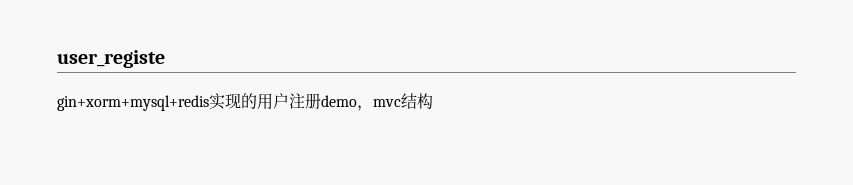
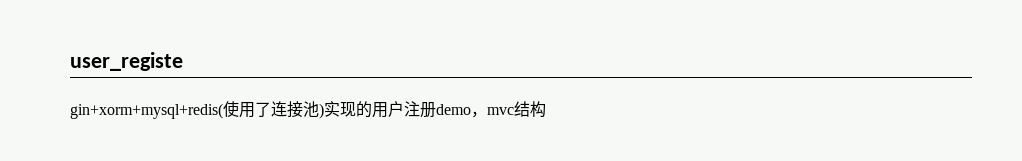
[57,95,209,111] gin+xorm+mysql+redis -> [70,101,324,119] gin+xorm+mysql+redis(使用了连接池)

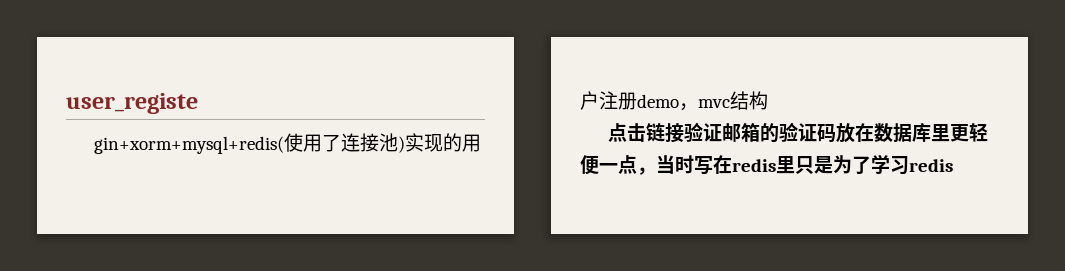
(546, 109) none -> [608,122,989,143] [580,154,953,175] // 点击链接验证邮箱的验证码放在数据库里更轻便一点，当时写在redis里只是为了学习redis

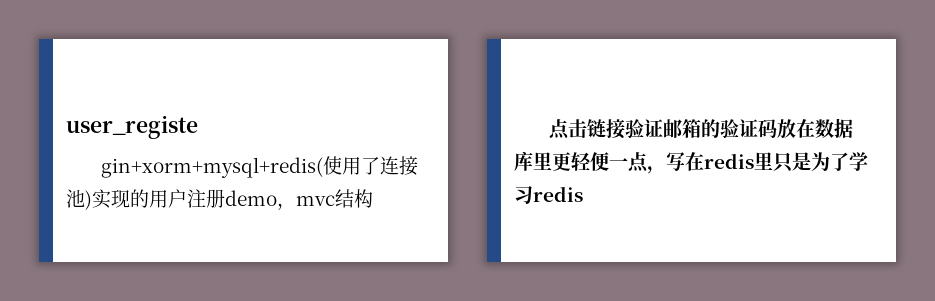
[656,155,694,174] 当时 -> (666, 170) none

